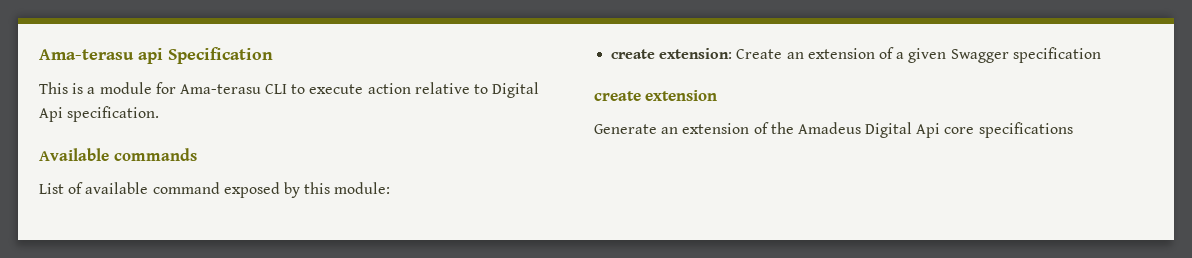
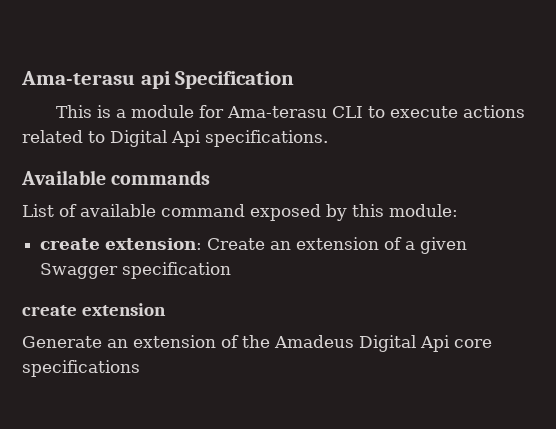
[367,82,470,94] action relative -> [463,105,526,118] [22,130,83,143] actions related
[67,106,160,122] specification. -> [205,130,328,147] specifications.

